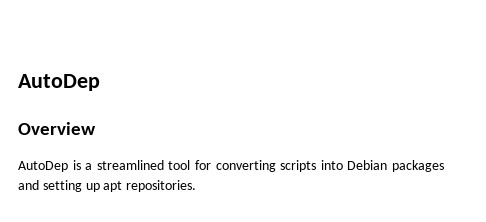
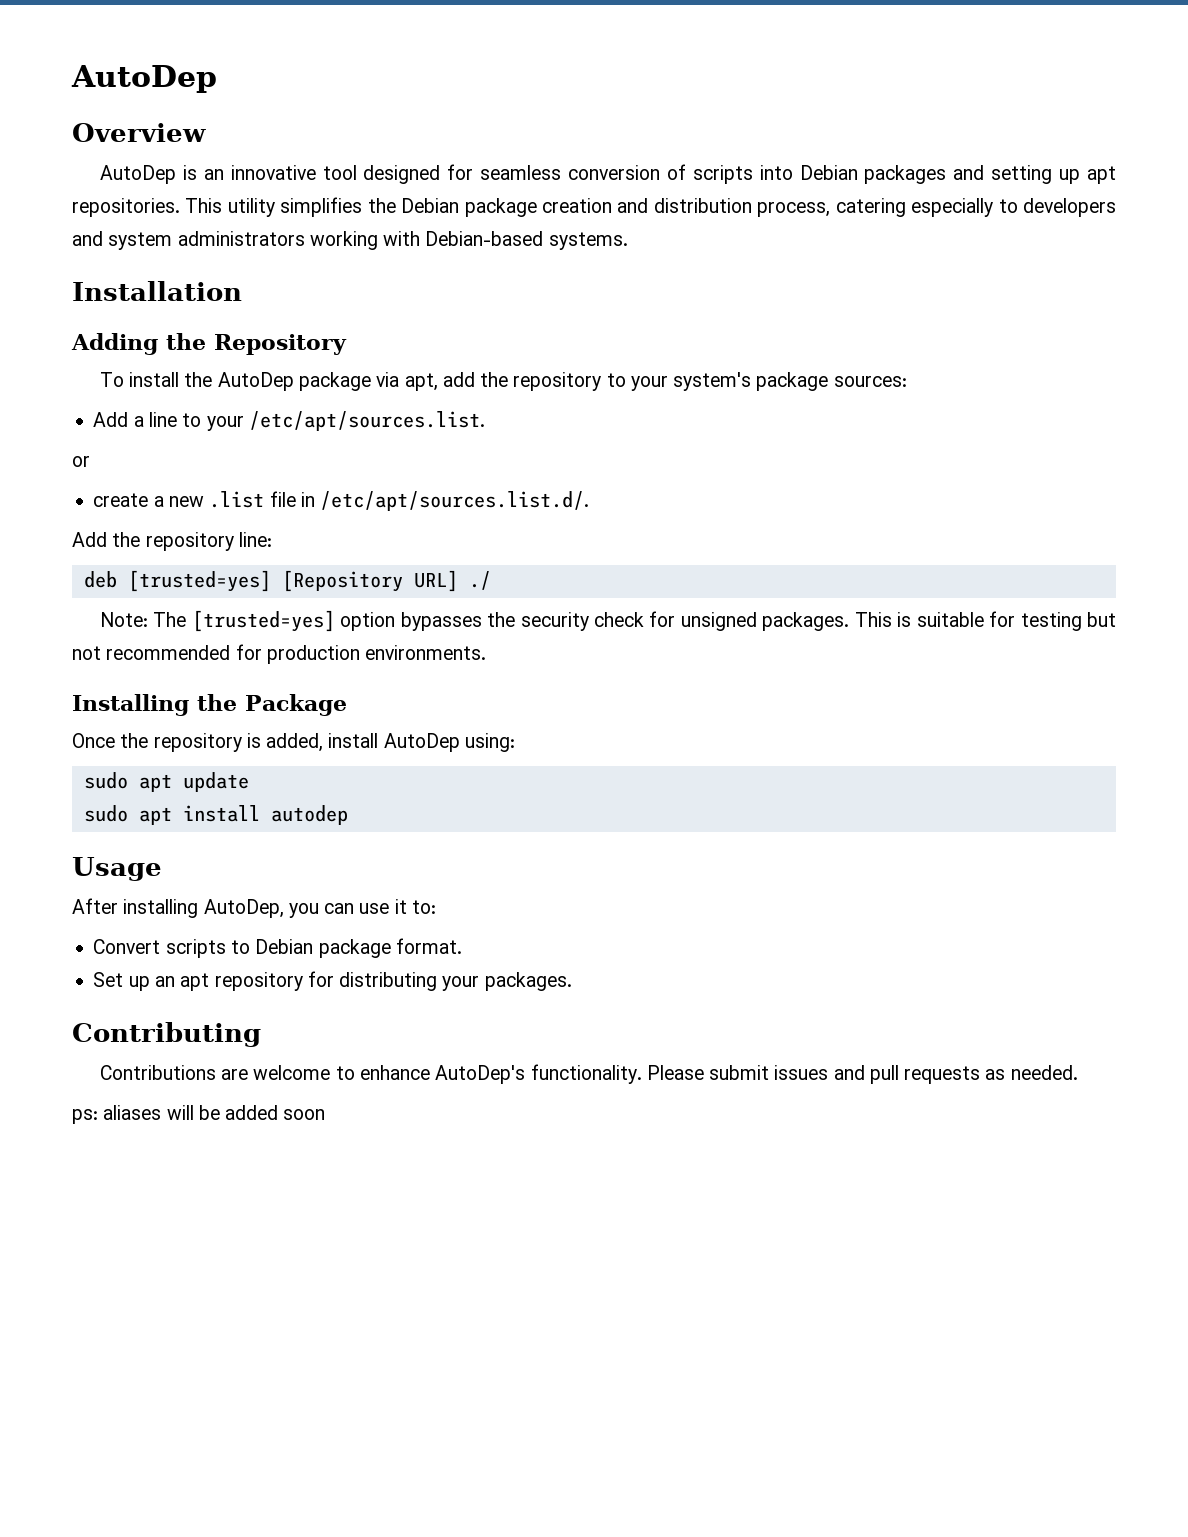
[85,160,276,172] a streamlined tool for converting -> [203,164,686,184] an innovative tool designed for seamless conversion of
(197, 186) none -> [185,197,1116,217] [72,231,628,250] [72,281,242,301] [71,333,347,355] [99,372,907,391] [93,411,485,431] [72,456,90,467] [93,491,590,511] [72,532,272,551] [83,570,491,592] [99,610,1116,632] [72,644,487,664] [72,694,347,716] [72,733,515,752] [83,772,249,792] [83,805,348,825] [72,857,162,881] [72,898,436,918] [93,938,462,958] [93,971,572,991] [72,1022,261,1047] [99,1064,1078,1084] [72,1105,326,1124] This utility simplifies the Debian package creation and distribution process, catering especially to developers and system administrators working with Debian-based systems. // Installation // Adding the Repository // To install the AutoDep package via apt, add the repository to your system's package sources: // Add a line to your /etc/apt/sources.list. // or // create a new .list file in /etc/apt/sources.list.d/. // Add the repository line: // deb [trusted=yes] [Repository URL] ./ // Note: The [trusted=yes] option bypasses the security check for unsigned packages. This is suitable for testing but not recommended for production environments. // Installing the Package // Once the repository is added, install AutoDep using: // sudo apt update // sudo apt install autodep // Usage // After installing AutoDep, you can use it to: // Convert scripts to Debian package format. // Set up an apt repository for distributing your packages. // Contributing // Contributions are welcome to enhance AutoDep's functionality. Please submit issues and pull requests as needed. // ps: aliases will be added soon

